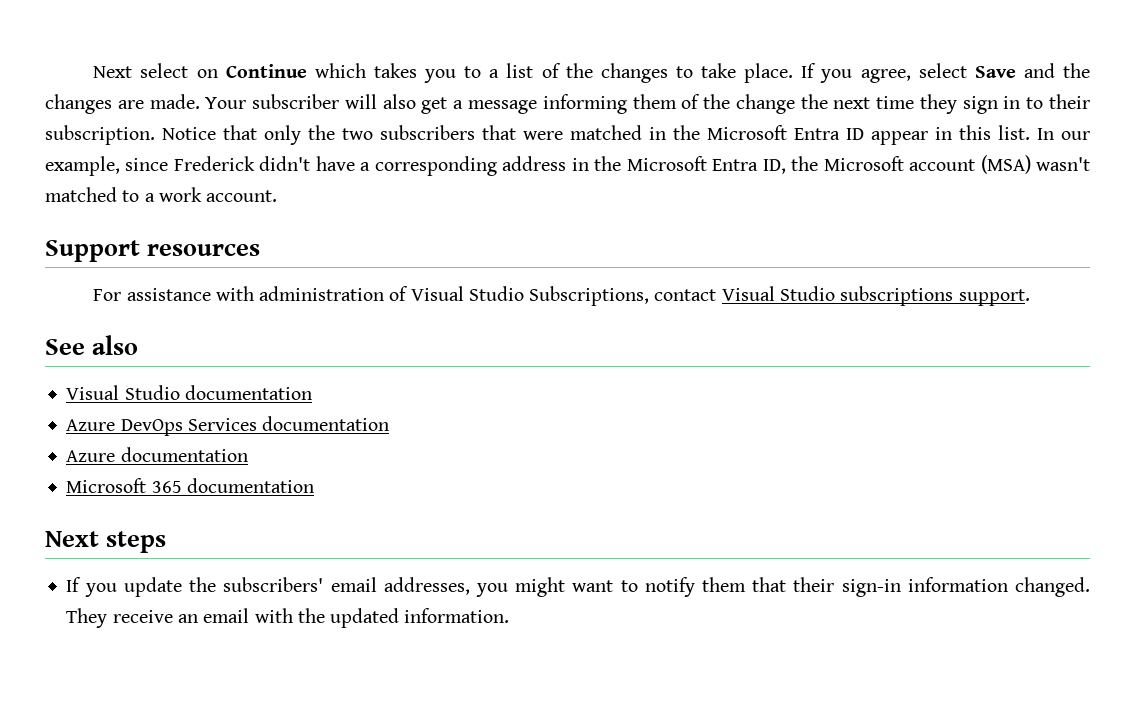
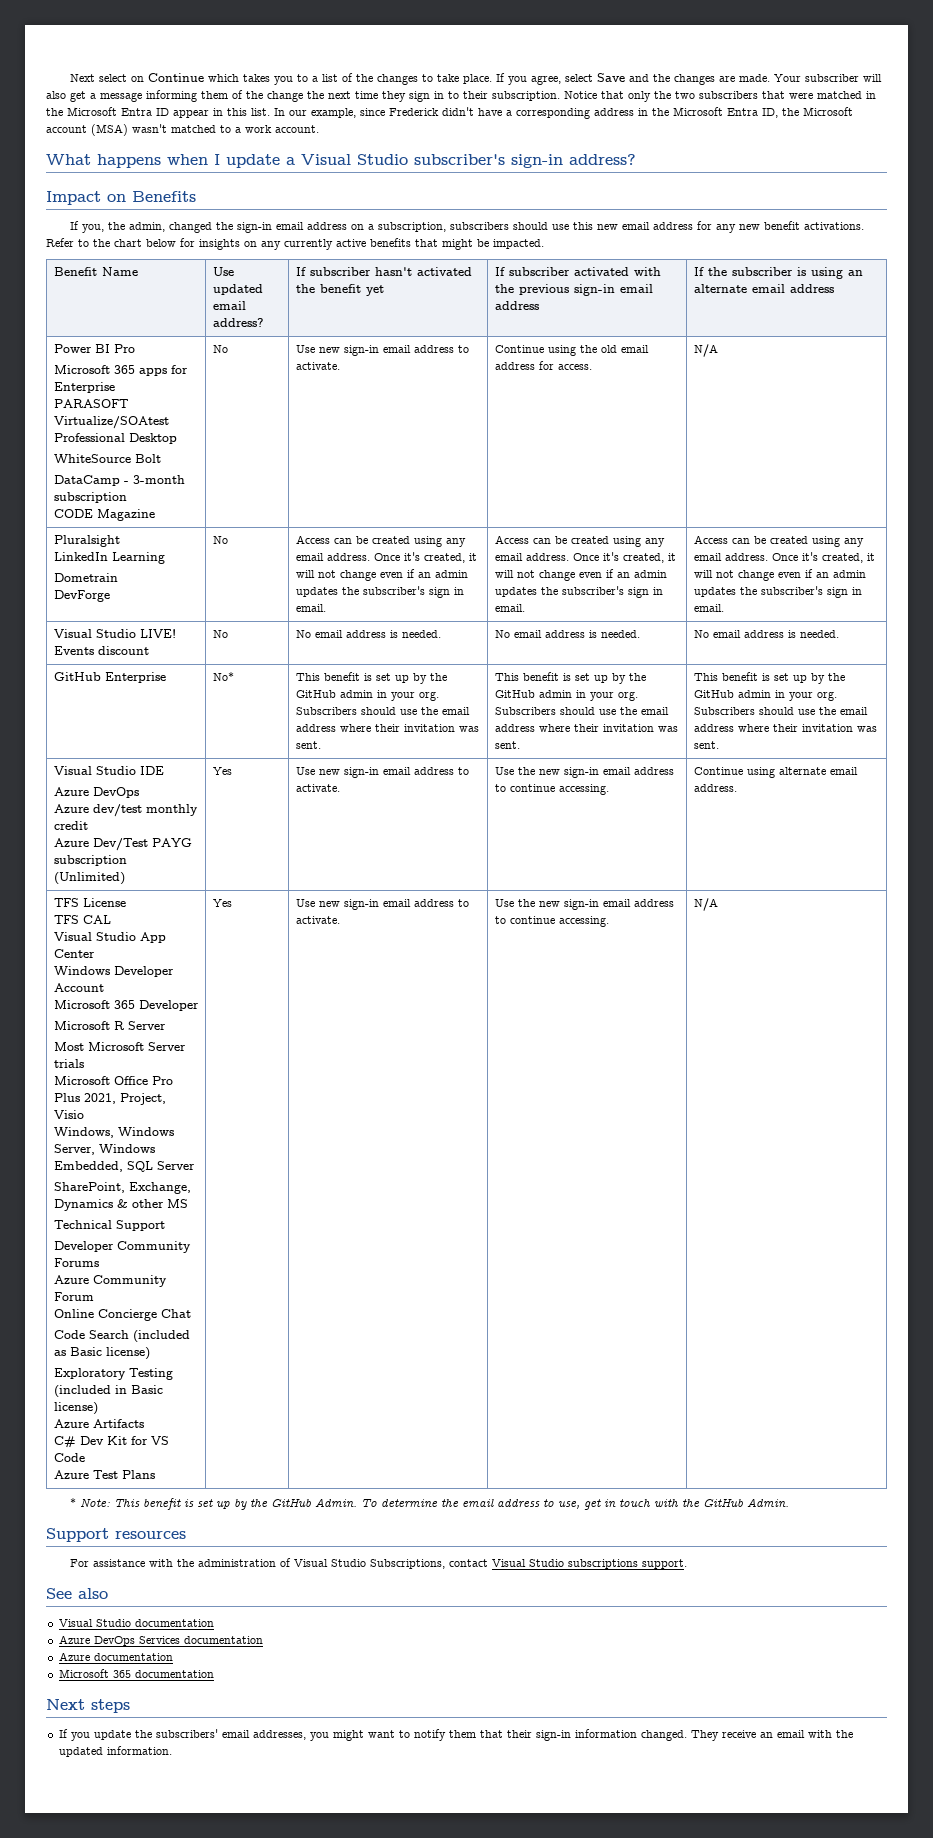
(278, 196) none -> [46,154,636,168] [46,191,196,205] [69,221,864,233] [46,238,544,250] [53,267,138,276] [212,267,234,276] [212,284,263,295] [212,301,246,310] [212,318,264,327] [295,267,472,276] [295,284,384,296] [494,267,661,276] [494,284,653,296] [494,301,539,310] [693,267,863,279] [693,284,834,293] [53,344,135,353] [53,365,188,376] [53,382,115,393] [53,399,128,408] [53,416,169,429] [53,433,177,444] [53,454,161,464] [53,475,185,486] [53,492,127,503] [53,509,155,521] [212,345,228,353] [295,345,469,356] [295,362,340,370] [494,345,649,356] [494,361,592,370] [693,344,718,357] [53,535,120,547] [53,552,165,564] [53,573,118,582] [53,590,110,602] [212,536,228,544] [295,535,466,547] [295,552,477,563] [295,569,468,581] [295,586,464,598] [295,604,326,612] [494,535,665,547] [494,552,676,563] [494,569,667,581] [494,586,663,598] [494,604,525,612] [693,535,864,547] [693,552,875,563] [693,569,866,581] [693,586,862,598] [693,604,724,612] [53,629,176,638] [53,646,149,655] [212,630,228,638] [295,630,441,638] [494,630,640,638] [693,630,839,638] [53,672,166,683] [212,672,234,681] [295,672,447,684] [295,690,439,701] [295,707,470,715] [295,724,479,732] [295,741,321,749] [494,672,646,684] [494,690,638,701] [494,707,669,715] [494,724,678,732] [494,741,520,749] [693,672,845,684] [693,690,837,701] [693,707,868,715] [693,724,877,732] [693,741,719,749] [53,766,164,775] [53,787,139,798] [53,804,198,817] [53,821,88,830] [53,838,192,851] [53,855,127,866] [53,872,125,885] [212,767,232,775] [295,767,469,778] [295,784,340,792] [494,767,674,778] [494,784,609,795] [693,767,858,778] [693,784,737,792] [53,898,126,907] [53,915,111,924] [53,932,166,943] [53,949,95,958] [53,966,174,977] [53,983,104,992] [53,1000,199,1011] [53,1021,166,1030] [53,1042,186,1051] [53,1059,84,1068] [53,1076,173,1085] [53,1093,166,1105] [53,1110,84,1119] [53,1127,174,1138] [53,1144,155,1155] [53,1161,195,1172] [53,1182,191,1194] [53,1199,188,1211] [53,1220,165,1231] [53,1241,191,1253] [53,1258,99,1267] [53,1275,167,1287] [53,1292,94,1301] [53,1309,191,1321] [53,1330,190,1342] [53,1347,150,1360] [53,1368,173,1380] [53,1385,163,1397] [53,1402,98,1415] [53,1419,144,1428] [53,1436,169,1448] [53,1453,85,1462] [53,1470,155,1479] [212,899,232,907] [295,899,469,910] [295,916,340,924] [494,899,674,910] [494,916,609,927] [693,898,718,911] [69,1498,789,1510] // What happens when I update a Visual Studio subscriber's sign-in address? // Impact on Benefits // If you, the admin, changed the sign-in email address on a subscription, subscribers should use this new email address for any new benefit activations. Refer to the chart below for insights on any currently active benefits that might be impacted. // Benefit Name | Use updated email address? | If subscriber hasn't activated the benefit yet | If subscriber activated with the previous sign-in email address | If the subscriber is using an alternate email address // Power BI Pro // Microsoft 365 apps for Enterprise // PARASOFT Virtualize/SOAtest Professional Desktop // WhiteSource Bolt // DataCamp - 3-month subscription // CODE Magazine | No | Use new sign-in email address to activate. | Continue using the old email address for access. | N/A // Pluralsight // LinkedIn Learning // Dometrain // DevForge | No | Access can be created using any email address. Once it's created, it will not change even if an admin updates the subscriber's sign in email. | Access can be created using any email address. Once it's created, it will not change even if an admin updates the subscriber's sign in email. | Access can be created using any email address. Once it's created, it will not change even if an admin updates the subscriber's sign in email. // Visual Studio LIVE! Events discount | No | No email address is needed. | No email address is needed. | No email address is needed. // GitHub Enterprise | No* | This benefit is set up by the GitHub admin in your org. Subscribers should use the email address where their invitation was sent. | This benefit is set up by the GitHub admin in your org. Subscribers should use the email address where their invitation was sent. | This benefit is set up by the GitHub admin in your org. Subscribers should use the email address where their invitation was sent. // Visual Studio IDE // Azure DevOps // Azure dev/test monthly credit // Azure Dev/Test PAYG subscription (Unlimited) | Yes | Use new sign-in email address to activate. | Use the new sign-in email address to continue accessing. | Continue using alternate email address. // TFS License // TFS CAL // Visual Studio App Center // Windows Developer Account // Microsoft 365 Developer // Microsoft R Server // Most Microsoft Server trials // Microsoft Office Pro Plus 2021, Project, Visio // Windows, Windows Server, Windows Embedded, SQL Server // SharePoint, Exchange, Dynamics & other MS // Technical Support // Developer Community Forums // Azure Community Forum // Online Concierge Chat // Code Search (included as Basic license) // Exploratory Testing (included in Basic license) // Azure Artifacts // C# Dev Kit for VS Code // Azure Test Plans | Yes | Use new sign-in email address to activate. | Use the new sign-in email address to continue accessing. | N/A // * Note: This benefit is set up by the GitHub Admin. To determine the email address to use, get in touch with the GitHub Admin.
(254, 293) none -> [176,1559,194,1567] the

